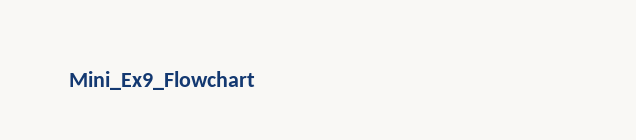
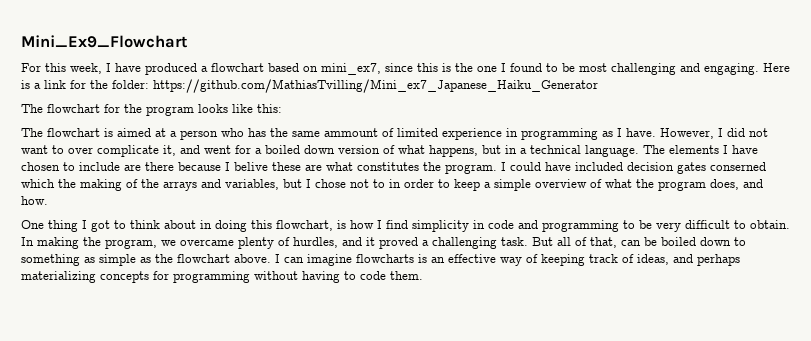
(255, 80) none -> [21,63,790,75] [21,79,598,93] [21,104,282,116] [21,128,768,140] [21,145,758,157] [21,162,766,174] [21,179,763,191] [21,196,48,205] [21,220,790,232] [21,237,746,249] [21,254,740,266] [21,271,423,283] // For this week, I have produced a flowchart based on mini_ex7, since this is the one I found to be most challenging and engaging. Here is a link for the folder: https://github.com/MathiasTvilling/Mini_ex7_Japanese_Haiku_Generator // The flowchart for the program looks like this: // The flowchart is aimed at a person who has the same ammount of limited experience in programming as I have. However, I did not want to over complicate it, and went for a boiled down version of what happens, but in a technical language. The elements I have chosen to include are there because I belive these are what constitutes the program. I could have included decision gates conserned which the making of the arrays and variables, but I chose not to in order to keep a simple overview of what the program does, and how. // One thing I got to think about in doing this flowchart, is how I find simplicity in code and programming to be very difficult to obtain. In making the program, we overcame plenty of hurdles, and it proved a challenging task. But all of that, can be boiled down to something as simple as the flowchart above. I can imagine flowcharts is an effective way of keeping track of ideas, and perhaps materializing concepts for programming without having to code them.

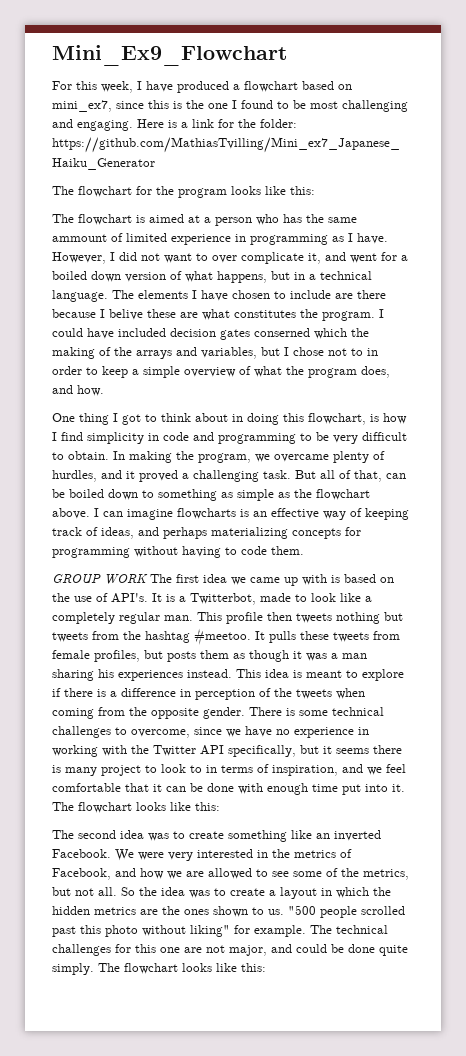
(423, 275) none -> [52,574,394,586] [52,593,372,605] [52,612,403,624] [52,628,400,645] [52,650,367,662] [52,669,404,681] [52,688,365,700] [52,707,384,719] [52,726,369,738] [52,745,402,757] [52,764,406,776] [52,783,405,795] [52,802,220,813] [52,830,381,842] [52,849,352,861] [52,868,409,880] [52,887,391,899] [52,905,405,918] [52,925,388,937] [52,944,408,956] [52,963,266,975] // GROUP WORK The first idea we came up with is based on the use of API's. It is a Twitterbot, made to look like a completely regular man. This profile then tweets nothing but tweets from the hashtag #meetoo. It pulls these tweets from female profiles, but posts them as though it was a man sharing his experiences instead. This idea is meant to explore if there is a difference in perception of the tweets when coming from the opposite gender. There is some technical challenges to overcome, since we have no experience in working with the Twitter API specifically, but it seems there is many project to look to in terms of inspiration, and we feel comfortable that it can be done with enough time put into it. The flowchart looks like this: // The second idea was to create something like an inverted Facebook. We were very interested in the metrics of Facebook, and how we are allowed to see some of the metrics, but not all. So the idea was to create a layout in which the hidden metrics are the ones shown to us. "500 people scrolled past this photo without liking" for example. The technical challenges for this one are not major, and could be done quite simply. The flowchart looks like this:

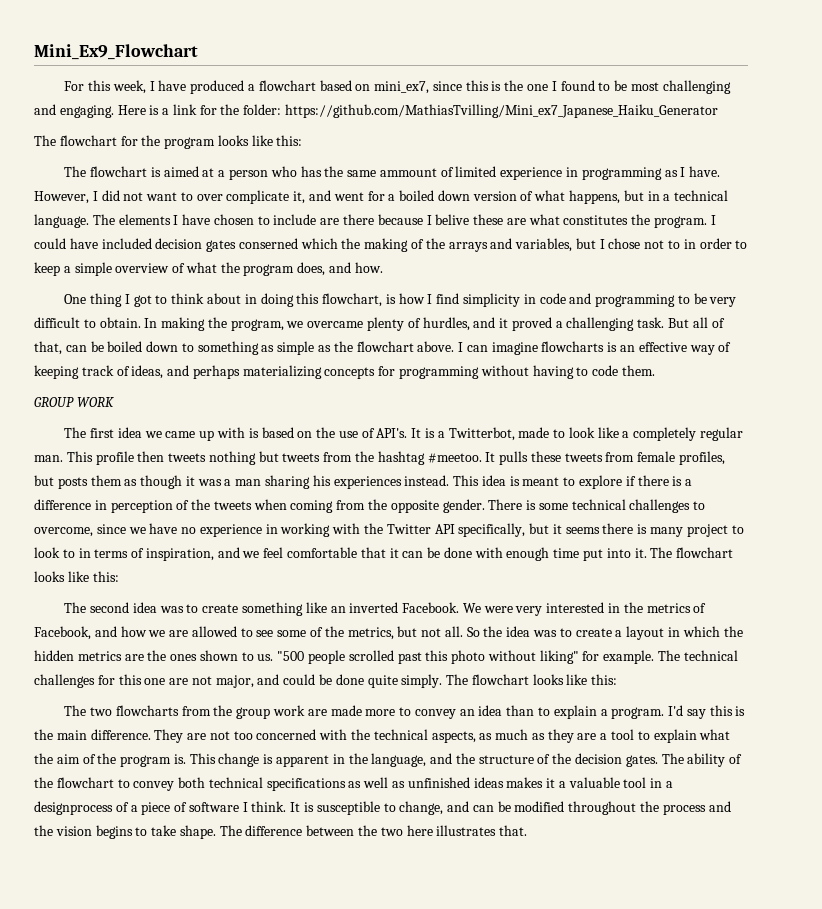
(148, 579) none -> (114, 402) //
(266, 967) none -> [64,705,746,719] [34,729,731,743] [34,753,743,767] [34,777,674,791] [34,801,731,815] [34,825,528,839] // The two flowcharts from the group work are made more to convey an idea than to explain a program. I'd say this is the main difference. They are not too concerned with the technical aspects, as much as they are a tool to explain what the aim of the program is. This change is apparent in the language, and the structure of the decision gates. The ability of the flowchart to convey both technical specifications as well as unfinished ideas makes it a valuable tool in a designprocess of a piece of software I think. It is susceptible to change, and can be modified throughout the process and the vision begins to take shape. The difference between the two here illustrates that.

